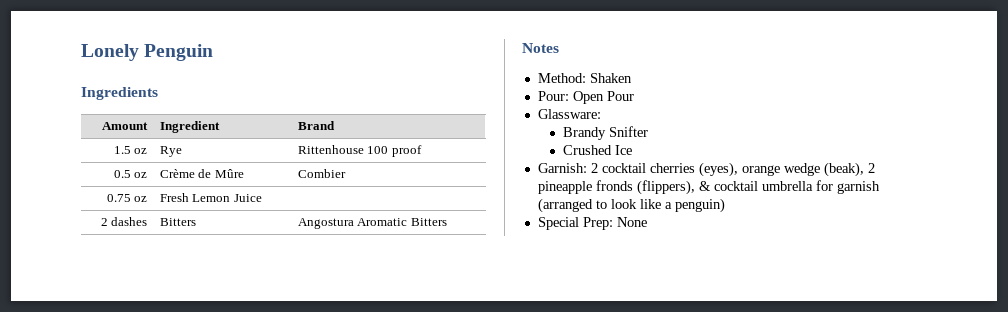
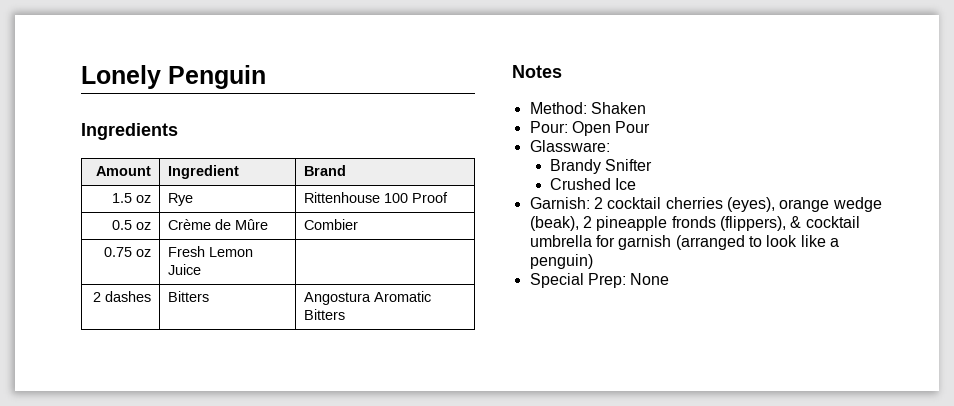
[391,145,422,157] proof -> [412,192,449,203] Proof

